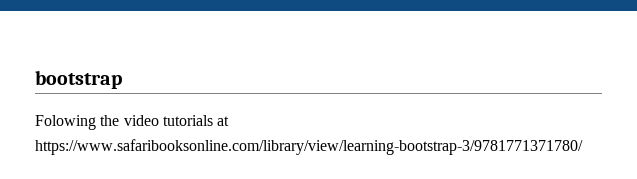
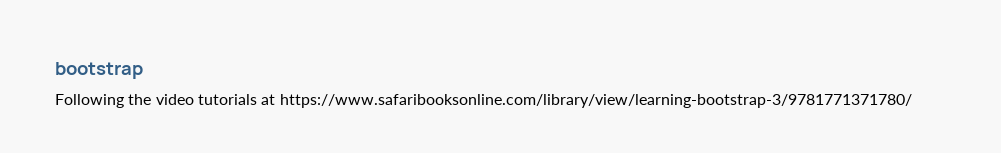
[35,115,96,130] Folowing -> [55,94,124,108] Following

